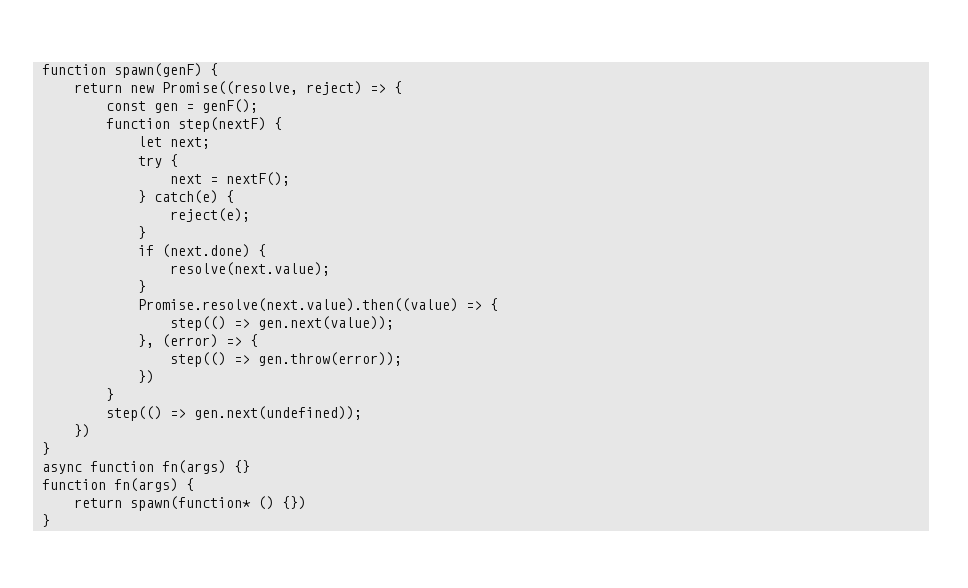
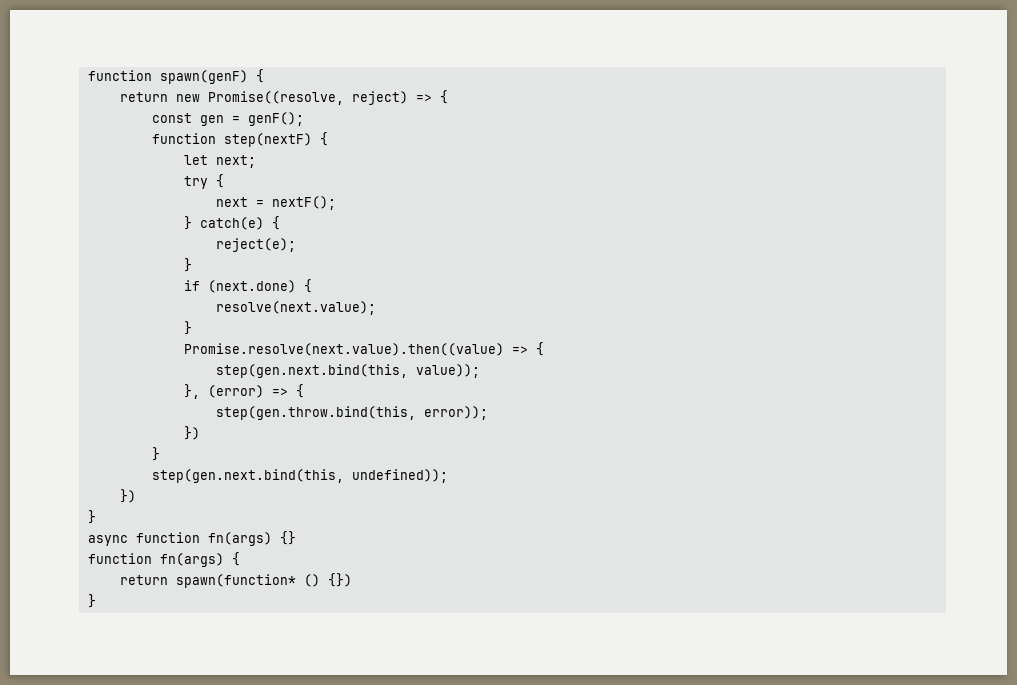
[170,316,394,331] step(() => gen.next(value)); -> [215,364,480,378] step(gen.next.bind(this, value));
[170,352,402,367] [138,370,154,384] [106,388,114,401] [106,406,362,421] step(() => gen.throw(error)); // }) // } // step(() => gen.next(undefined)); -> [215,406,488,420] [183,426,200,440] [151,447,160,461] [151,469,448,483] step(gen.throw.bind(this, error)); // }) // } // step(gen.next.bind(this, undefined));

